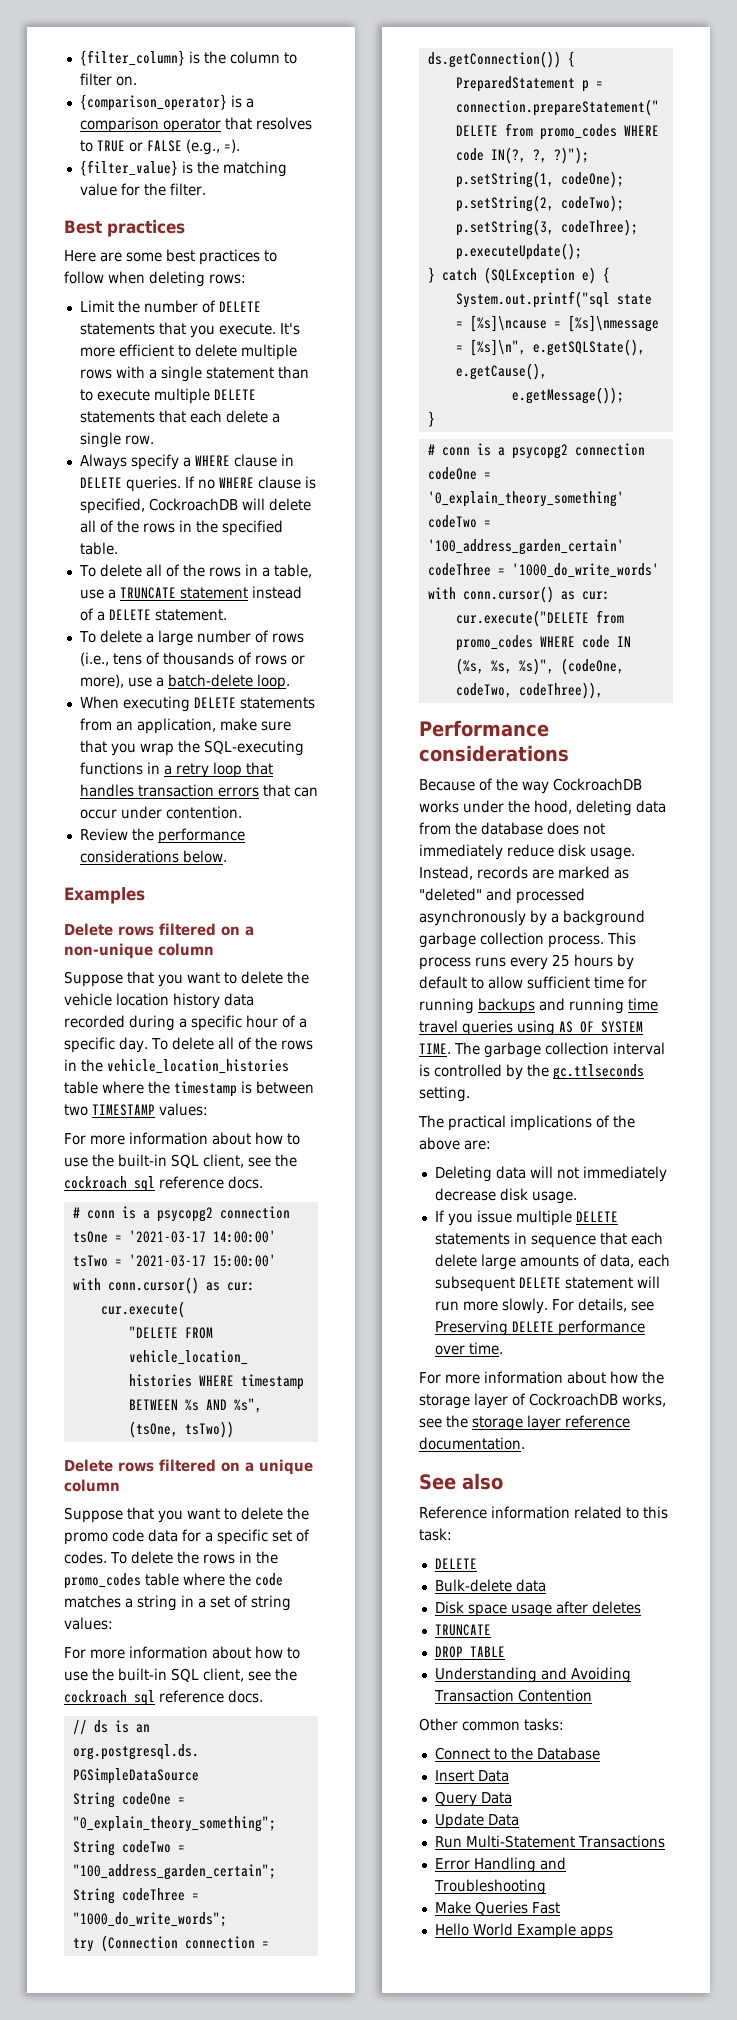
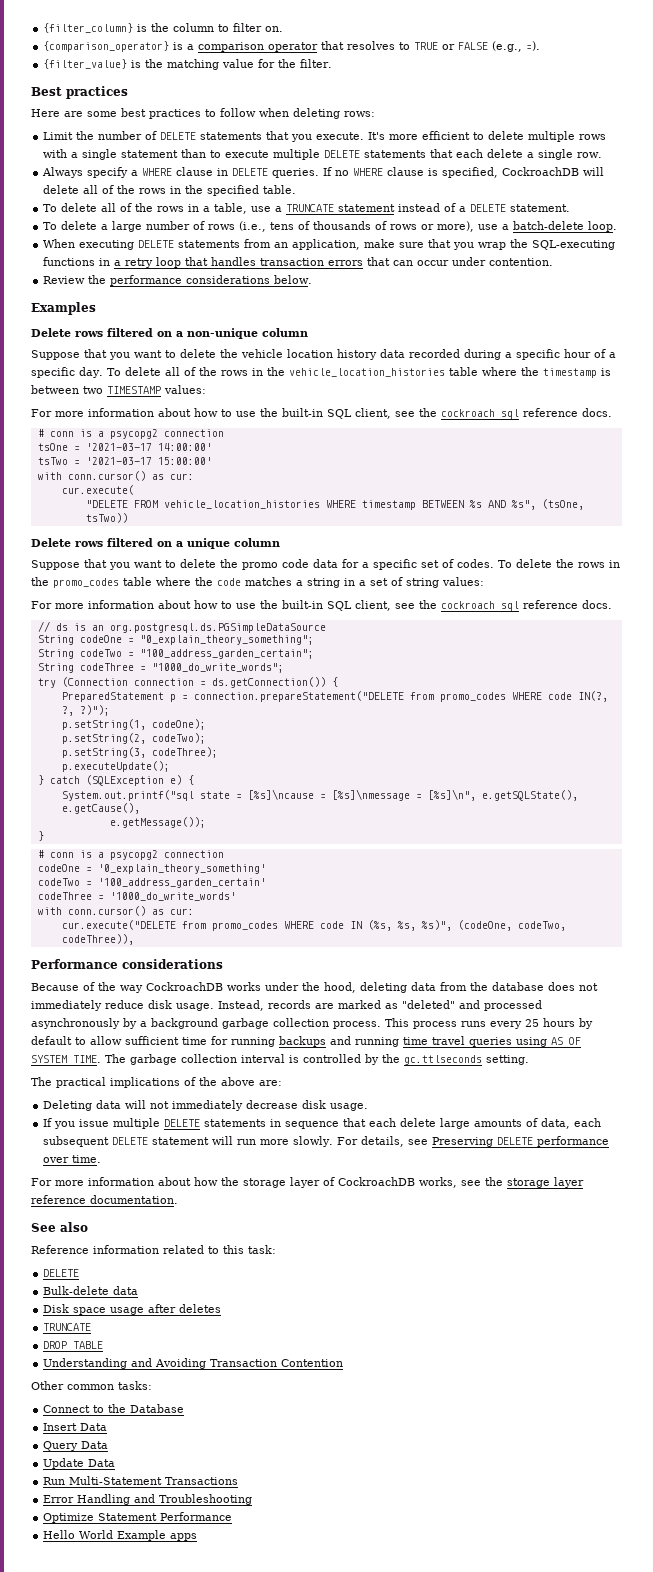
[434,1901,560,1915] Make Queries Fast -> [43,1512,233,1523] Optimize Statement Performance

